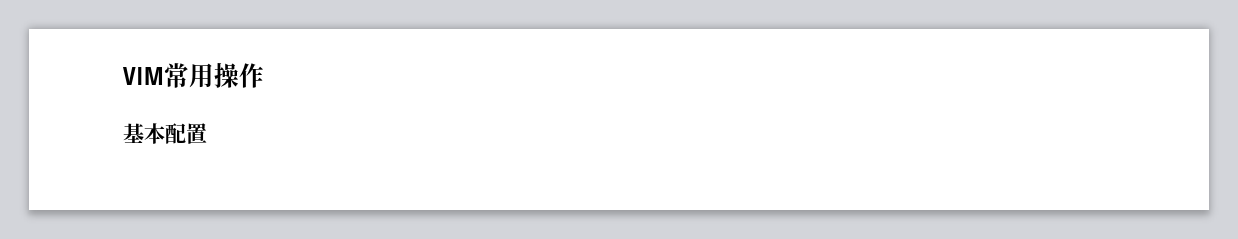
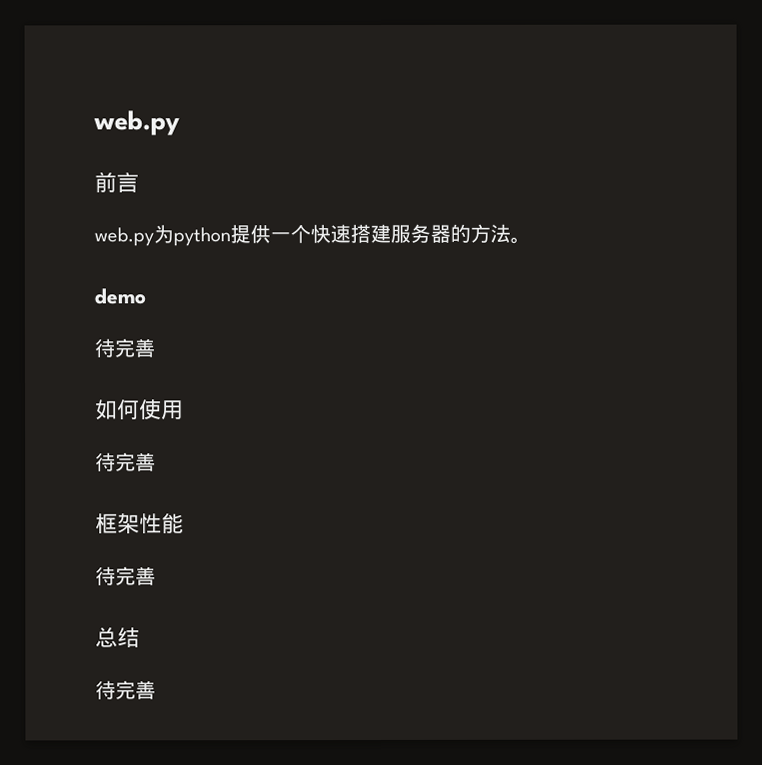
[123,63,264,88] [123,123,207,144] VIM常用操作 // 基本配置 -> [93,110,180,136] [94,171,139,193] [94,223,531,247] [94,288,146,305] [94,338,155,358] [95,399,184,421] [95,452,156,472] [95,513,184,535] [95,566,156,586] [95,627,140,648] [95,680,156,700] web.py // 前言 // web.py为python提供一个快速搭建服务器的方法。 // demo // 待完善 // 如何使用 // 待完善 // 框架性能 // 待完善 // 总结 // 待完善

